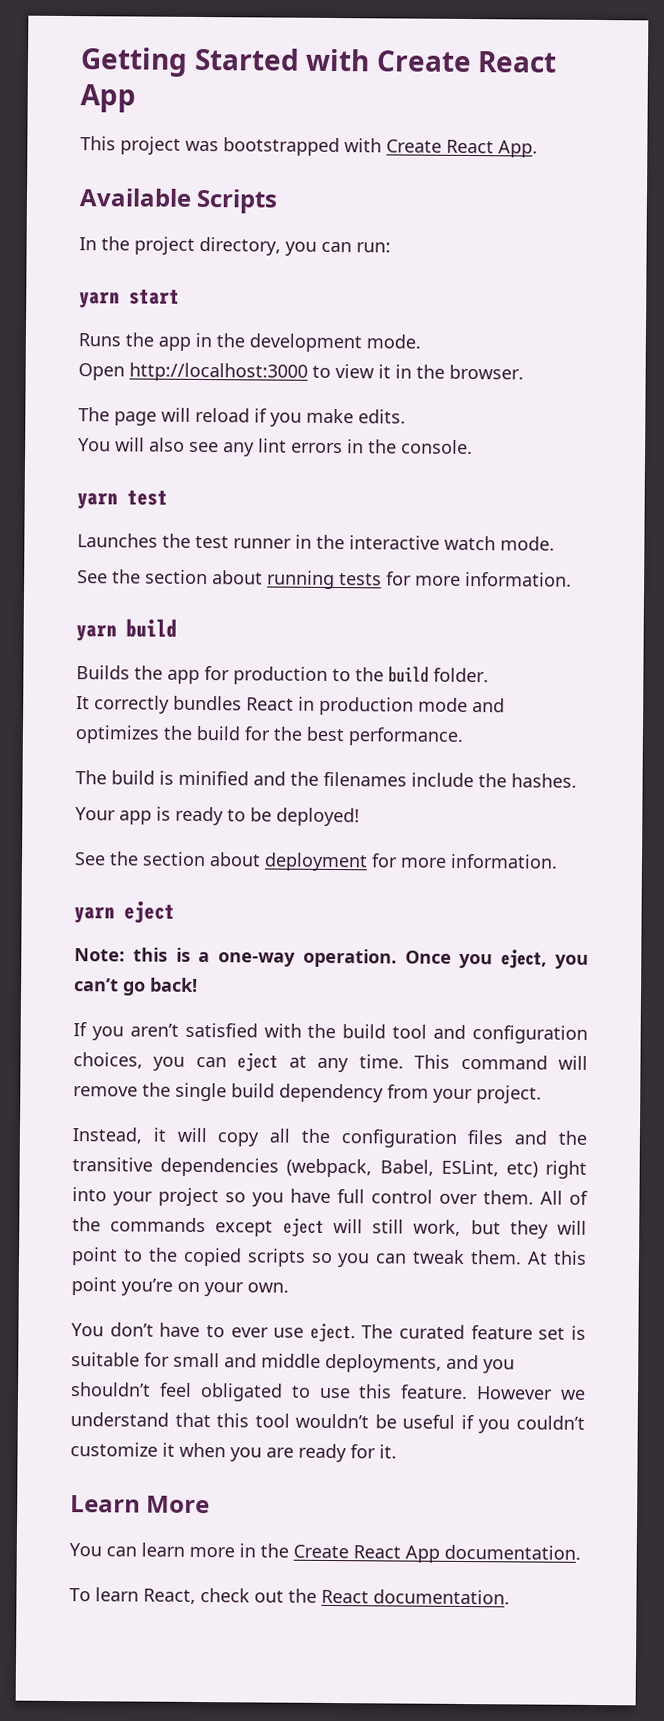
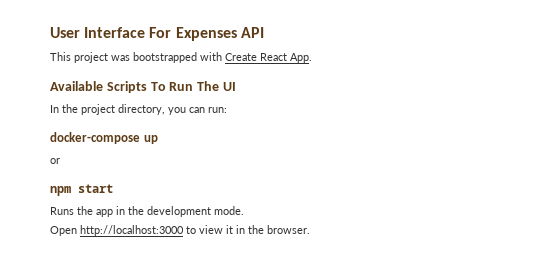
[80,47,558,77] [80,84,136,113] Getting Started with Create React App -> [50,27,264,41] User Interface For Expenses API
(279, 201) none -> [150,81,236,91] To Run The UI
[79,291,120,309] yarn -> [50,132,158,144] [50,158,60,164] [50,186,71,196] docker-compose up // or // npm
[78,407,406,427] [78,437,473,457] [77,490,168,510] [77,533,555,551] [77,569,572,590] [76,618,177,642] [76,665,489,685] [76,695,505,716] [75,725,463,746] [75,770,577,788] [75,806,360,827] [74,851,558,872] [74,900,175,924] [74,947,589,969] [74,977,198,996] [73,1022,589,1044] [73,1052,589,1073] [73,1082,542,1104] [72,1127,587,1148] [72,1157,588,1179] [72,1187,588,1207] [72,1217,587,1239] [71,1247,588,1268] [71,1277,289,1297] [71,1322,586,1343] [71,1352,515,1374] [70,1382,586,1402] [70,1412,585,1434] [70,1442,397,1463] [70,1495,211,1514] [69,1542,581,1563] [69,1587,510,1605] // The page will reload if you make edits. // You will also see any lint errors in the console. // yarn test // Launches the test runner in the interactive watch mode. // See the section about running tests for more information. // yarn build // Builds the app for production to the build folder. // It correctly bundles React in production mode and optimizes the build for the best performance. // The build is minified and the filenames include the hashes. // Your app is ready to be deployed! // See the section about deployment for more information. // yarn eject // Note: this is a one-way operation. Once you eject, you can’t go back! // If you aren’t satisfied with the build tool and configuration choices, you can eject at any time. This command will remove the single build dependency from your project. // Instead, it will copy all the configuration files and the transitive dependencies (webpack, Babel, ESLint, etc) right into your project so you have full control over them. All of the commands except eject will still work, but they will point to the copied scripts so you can tweak them. At this point you’re on your own. // You don’t have to ever use eject. The curated feature set is suitable for small and middle deployments, and you shouldn’t feel obligated to use this feature. However we understand that this tool wouldn’t be useful if you couldn’t customize it when you are ready for it. // Learn More // You can learn more in the Create React App documentation. // To learn React, check out the React documentation. -> (310, 229) none

